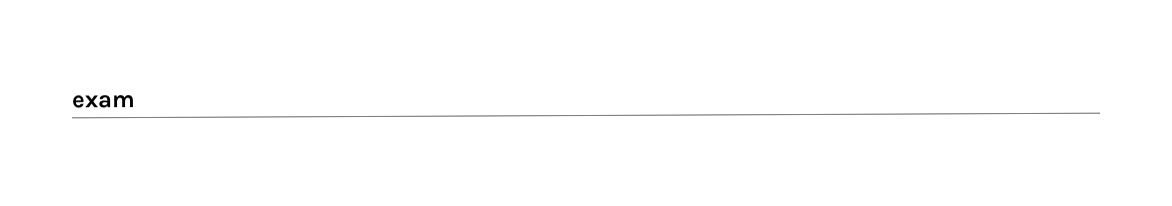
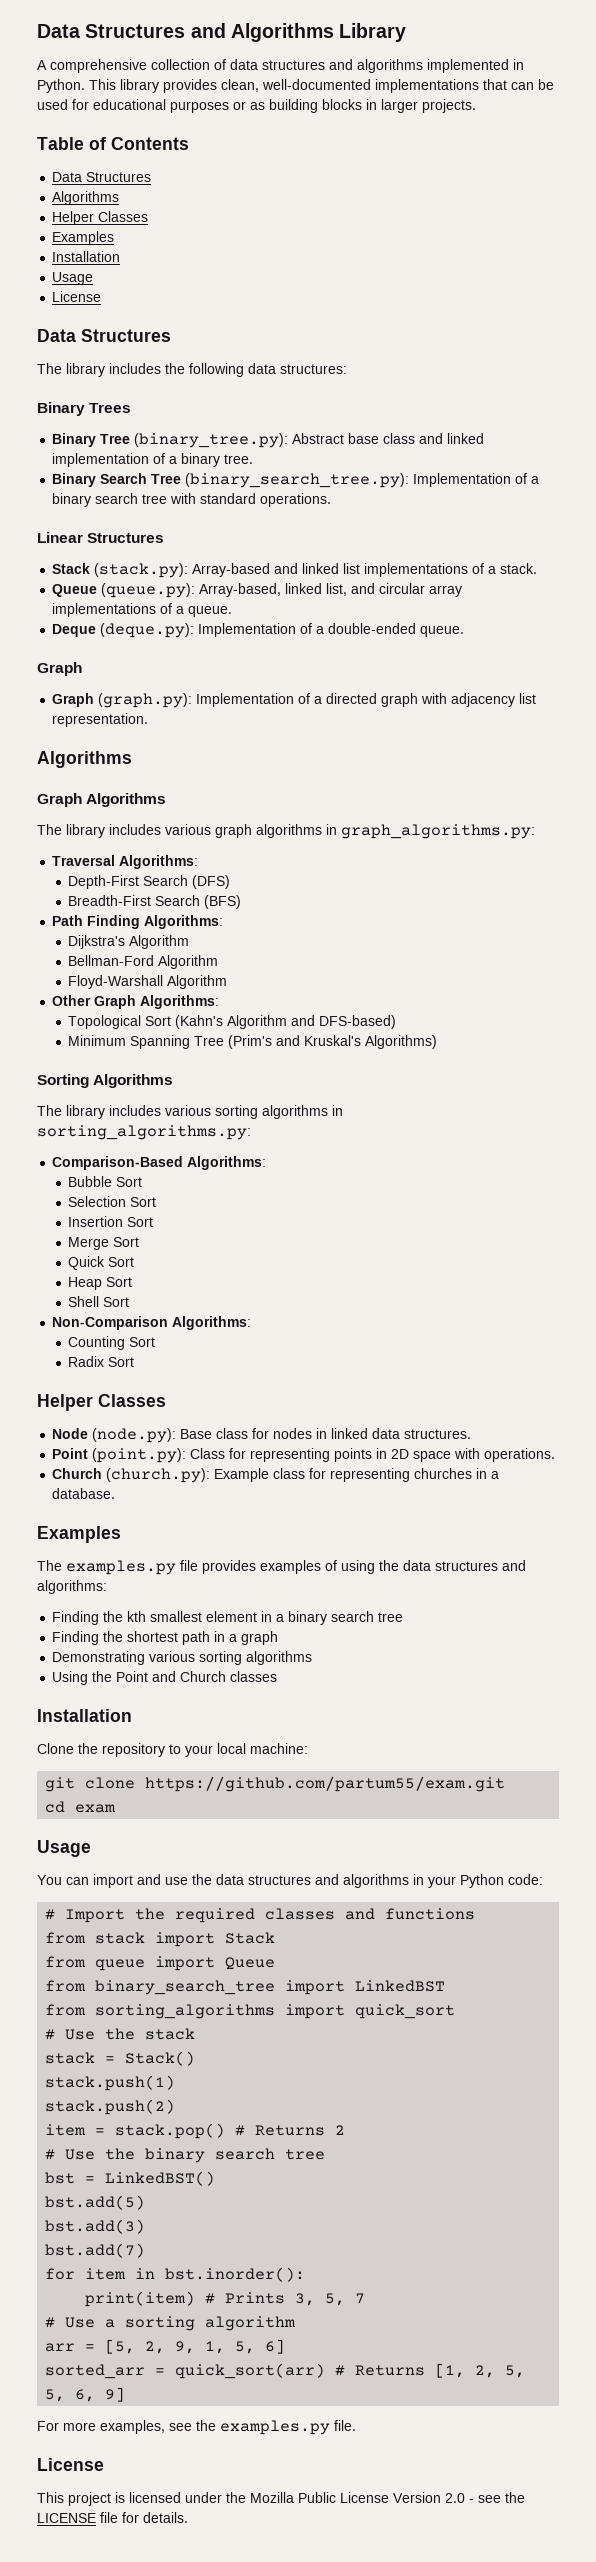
[71,95,136,109] exam -> [37,23,407,42] [37,59,524,73] [37,79,554,93] [37,99,476,113] [37,137,189,150] [52,172,152,182] [52,191,120,205] [52,211,149,225] [52,231,115,245] [52,251,121,262] [52,272,94,285] [52,291,102,302] [37,329,171,342] [37,363,347,377] [37,402,132,416] [52,433,485,448] [52,453,254,467] [52,473,540,488] [52,493,332,507] [37,532,165,543] [52,563,538,578] [52,583,463,598] [52,603,233,617] [52,623,465,638] [37,662,82,676] [52,693,537,708] [52,713,149,727] [37,751,132,768] [37,793,167,807] [37,824,535,839] [52,855,199,869] [68,875,231,889] [68,895,242,909] [52,915,224,929] [68,935,190,949] [68,955,219,969] [68,975,228,989] [52,995,220,1009] [68,1015,397,1029] [68,1035,438,1049] [37,1074,174,1088] [37,1105,343,1119] [37,1125,251,1140] [52,1156,267,1170] [68,1176,143,1187] [68,1196,157,1207] [68,1216,154,1227] [68,1237,140,1250] [68,1256,135,1270] [68,1277,133,1290] [68,1296,130,1307] [52,1316,252,1330] [68,1336,156,1350] [68,1356,135,1367] [37,1394,166,1411] [52,1428,472,1443] [52,1448,556,1463] [52,1468,500,1483] [52,1488,116,1499] [37,1526,121,1543] [37,1560,526,1575] [37,1580,107,1594] [52,1611,404,1625] [52,1631,279,1645] [52,1651,313,1665] [52,1671,278,1685] [37,1709,132,1722] [37,1743,308,1757] [45,1776,506,1792] [45,1801,117,1813] [37,1840,91,1857] [37,1874,543,1888] [45,1908,476,1923] [45,1932,276,1947] [45,1956,276,1971] [45,1980,446,1995] [45,2004,456,2019] [45,2028,196,2040] [45,2051,196,2066] [45,2075,176,2091] [45,2099,176,2115] [45,2123,346,2139] [45,2148,326,2163] [45,2171,216,2186] [45,2195,146,2210] [45,2219,146,2234] [45,2243,146,2258] [45,2267,306,2282] [85,2291,366,2307] [45,2316,297,2331] [45,2339,286,2354] [45,2363,526,2379] [45,2387,126,2402] [37,2420,356,2435] [37,2458,104,2471] [37,2492,525,2506] [37,2512,188,2523] Data Structures and Algorithms Library // A comprehensive collection of data structures and algorithms implemented in Python. This library provides clean, well-documented implementations that can be used for educational purposes or as building blocks in larger projects. // Table of Contents // Data Structures // Algorithms // Helper Classes // Examples // Installation // Usage // License // Data Structures // The library includes the following data structures: // Binary Trees // Binary Tree (binary_tree.py): Abstract base class and linked implementation of a binary tree. // Binary Search Tree (binary_search_tree.py): Implementation of a binary search tree with standard operations. // Linear Structures // Stack (stack.py): Array-based and linked list implementations of a stack. // Queue (queue.py): Array-based, linked list, and circular array implementations of a queue. // Deque (deque.py): Implementation of a double-ended queue. // Graph // Graph (graph.py): Implementation of a directed graph with adjacency list representation. // Algorithms // Graph Algorithms // The library includes various graph algorithms in graph_algorithms.py: // Traversal Algorithms: // Depth-First Search (DFS) // Breadth-First Search (BFS) // Path Finding Algorithms: // Dijkstra's Algorithm // Bellman-Ford Algorithm // Floyd-Warshall Algorithm // Other Graph Algorithms: // Topological Sort (Kahn's Algorithm and DFS-based) // Minimum Spanning Tree (Prim's and Kruskal's Algorithms) // Sorting Algorithms // The library includes various sorting algorithms in sorting_algorithms.py: // Comparison-Based Algorithms: // Bubble Sort // Selection Sort // Insertion Sort // Merge Sort // Quick Sort // Heap Sort // Shell Sort // Non-Comparison Algorithms: // Counting Sort // Radix Sort // Helper Classes // Node (node.py): Base class for nodes in linked data structures. // Point (point.py): Class for representing points in 2D space with operations. // Church (church.py): Example class for representing churches in a database. // Examples // The examples.py file provides examples of using the data structures and algorithms: // Finding the kth smallest element in a binary search tree // Finding the shortest path in a graph // Demonstrating various sorting algorithms // Using the Point and Church classes // Installation // Clone the repository to your local machine: // git clone https://github.com/partum55/exam.git // cd exam // Usage // You can import and use the data structures and algorithms in your Python code: // # Import the required classes and functions // from stack import Stack // from queue import Queue // from binary_search_tree import LinkedBST // from sorting_algorithms import quick_sort // # Use the stack // stack = Stack() // stack.push(1) // stack.push(2) // item = stack.pop() # Returns 2 // # Use the binary search tree // bst = LinkedBST() // bst.add(5) // bst.add(3) // bst.add(7) // for item in bst.inorder(): // print(item) # Prints 3, 5, 7 // # Use a sorting algorithm // arr = [5, 2, 9, 1, 5, 6] // sorted_arr = quick_sort(arr) # Returns [1, 2, 5, 5, 6, 9] // For more examples, see the examples.py file. // License // This project is licensed under the Mozilla Public License Version 2.0 - see the LICENSE file for details.

